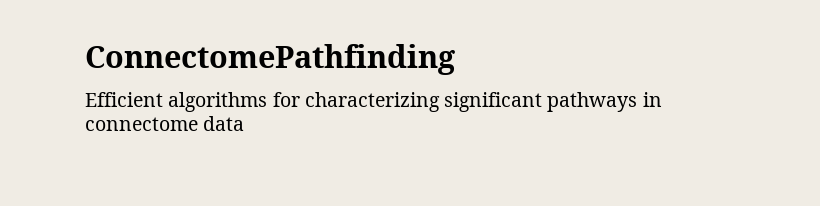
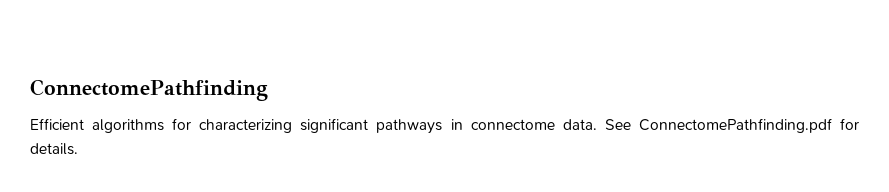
[203,116,245,131] data -> [562,118,859,133] [30,143,78,155] data. See ConnectomePathfinding.pdf for details.

